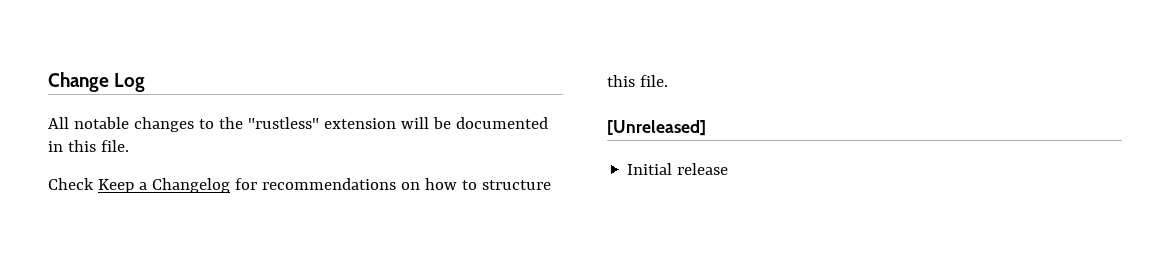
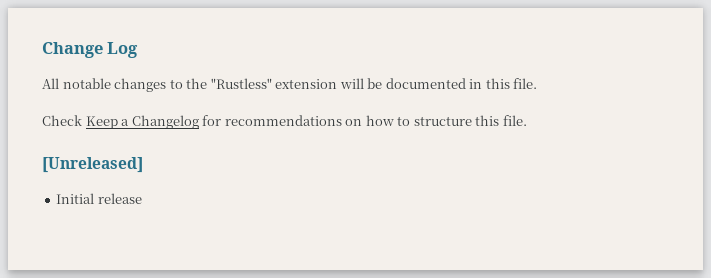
[247,117,319,129] "rustless" -> [210,78,272,89] "Rustless"

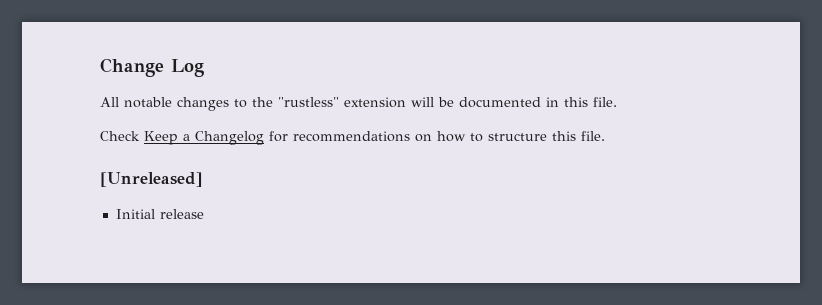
[210,78,272,89] "Rustless" -> [278,97,339,107] "rustless"

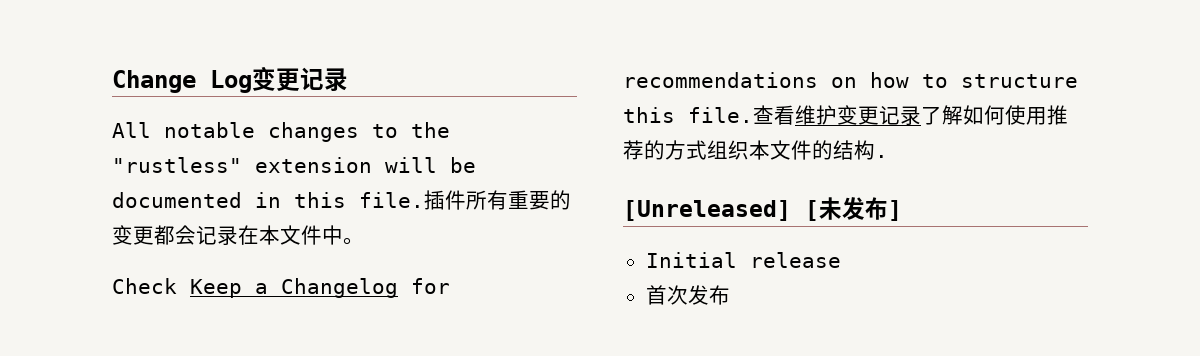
(204, 68) none -> [252,66,348,92] 变更记录
(617, 102) none -> [424,190,571,210] [112,225,364,245] 插件所有重要的变更都会记录在本文件中。
[100,172,203,187] // [Unreleased] -> [753,105,1068,125] [623,140,888,160] [623,197,902,221] 查看维护变更记录了解如何使用推荐的方式组织本文件的结构. // [Unreleased] [未发布]
(204, 214) none -> [645,285,730,305] // 首次发布

